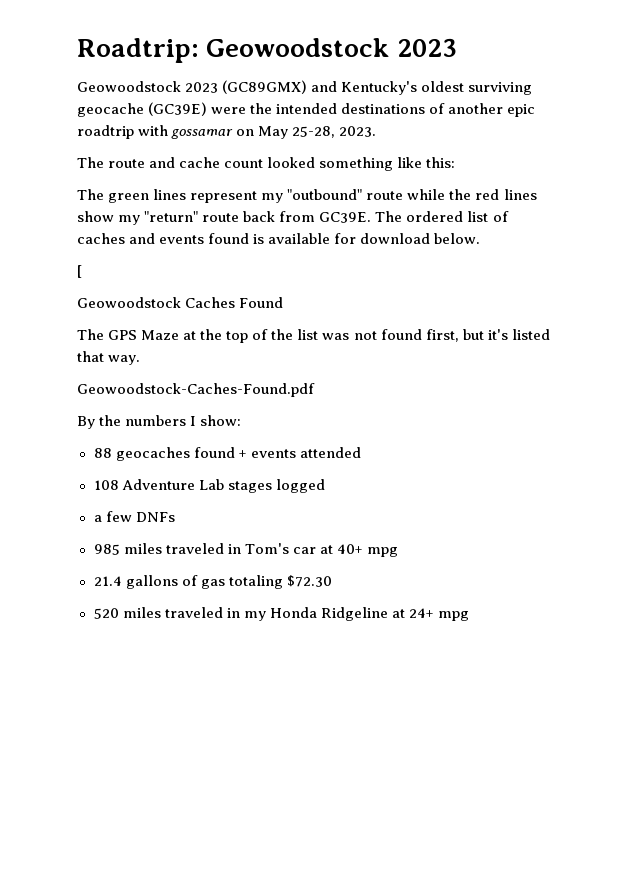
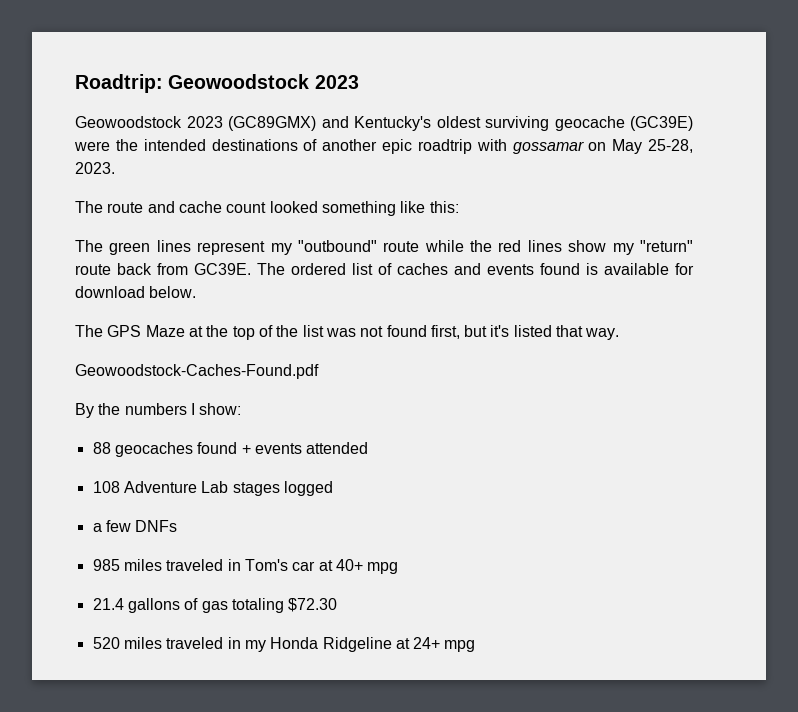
[77,265,82,278] [77,297,284,308] // [ // Geowoodstock Caches Found -> (197, 292) none

